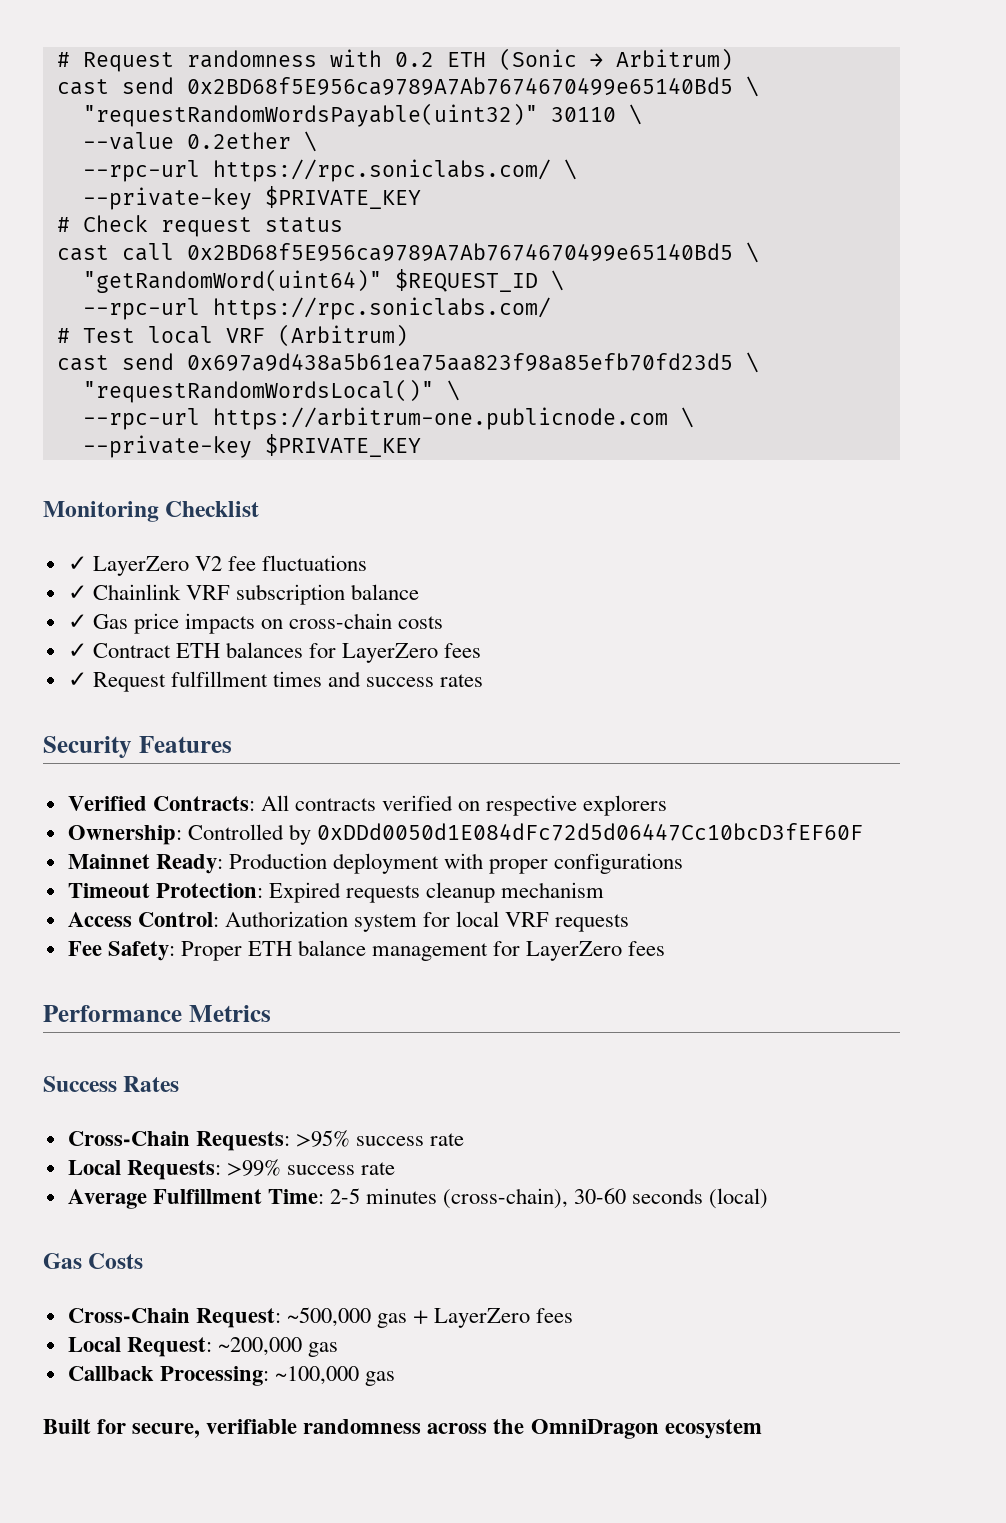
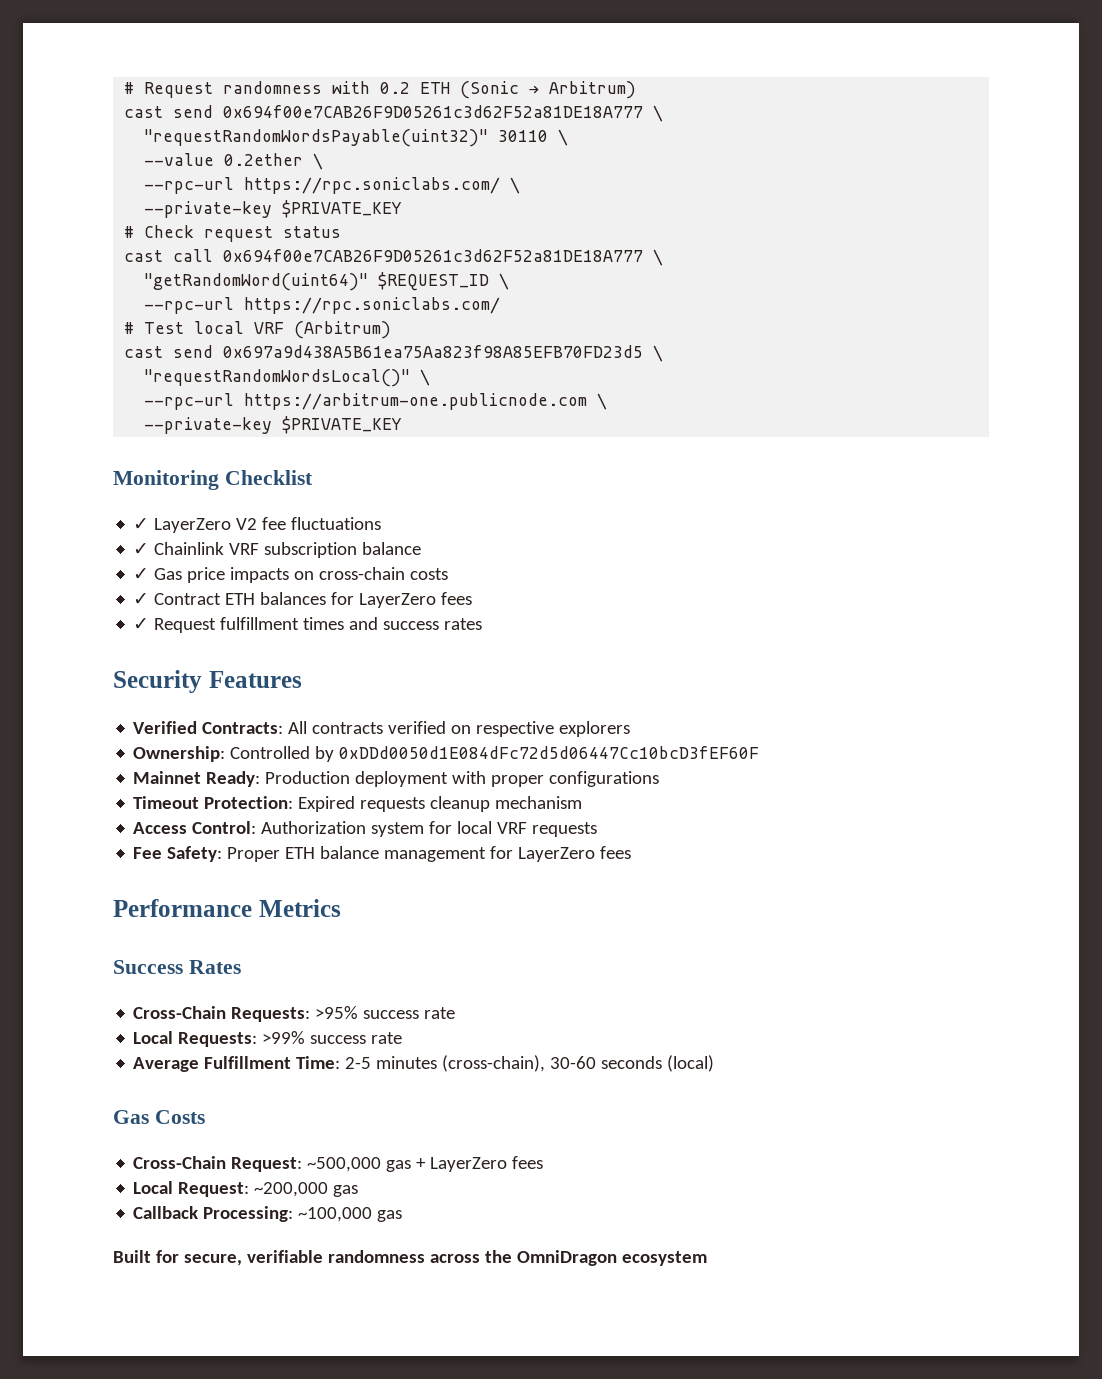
[186,77,733,96] 0x2BD68f5E956ca9789A7Ab7674670499e65140Bd5 -> [223,105,644,118] 0x694f00e7CAB26F9D05261c3d62F52a81DE18A777
[186,243,733,262] 0x2BD68f5E956ca9789A7Ab7674670499e65140Bd5 -> [223,249,644,262] 0x694f00e7CAB26F9D05261c3d62F52a81DE18A777
[186,353,733,372] 0x697a9d438a5b61ea75aa823f98a85efb70fd23d5 -> [223,345,644,358] 0x697a9d438A5B61ea75Aa823f98A85EFB70FD23d5

